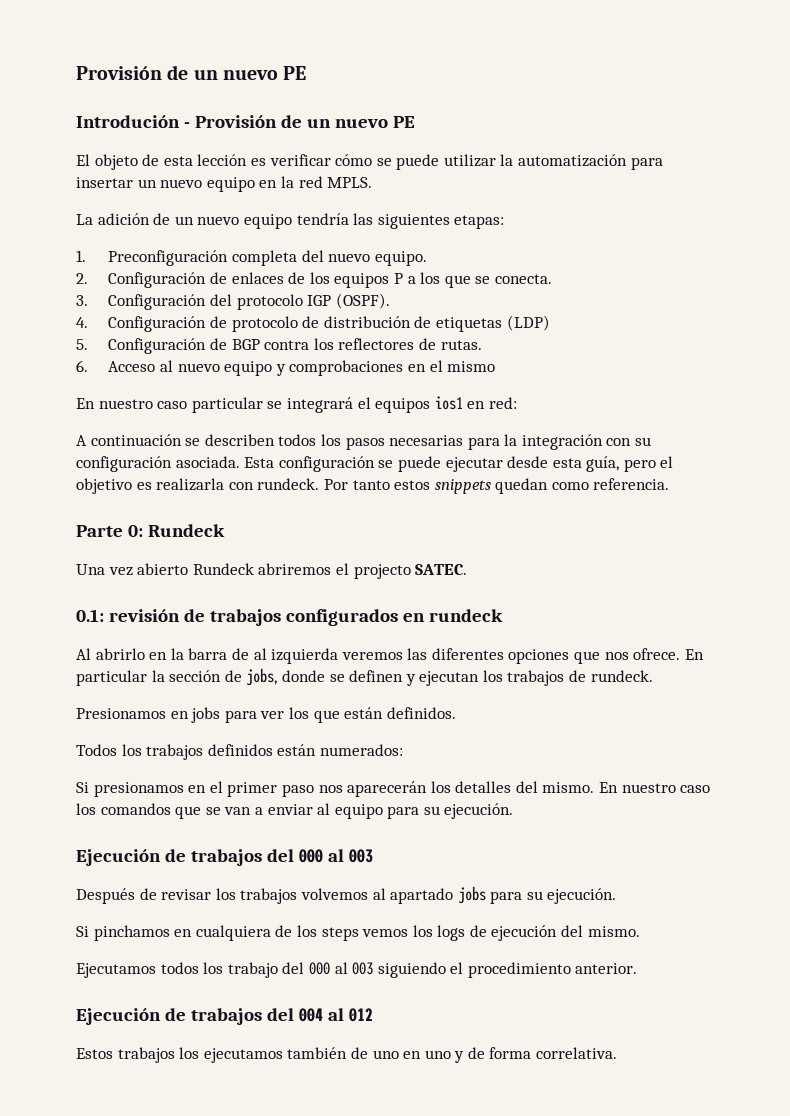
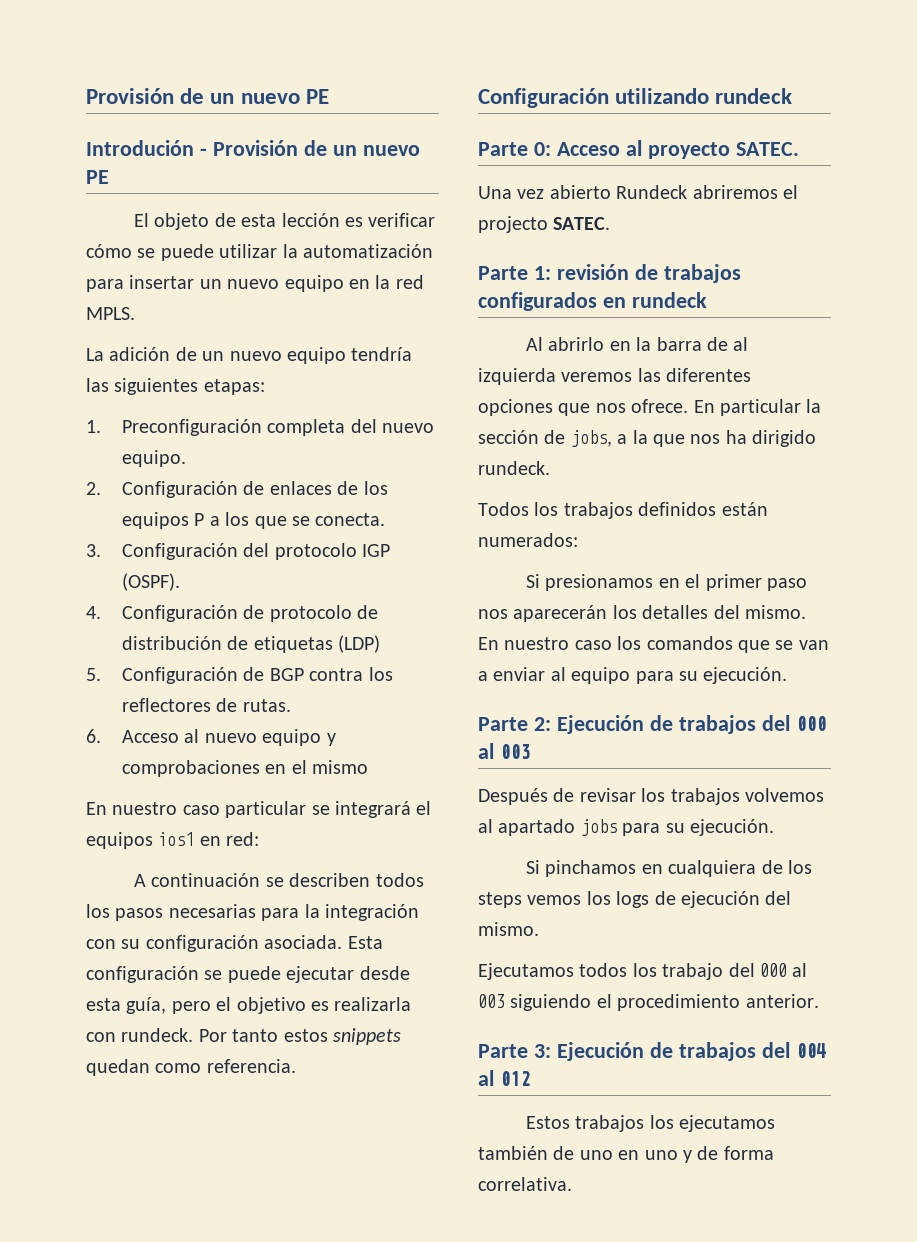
(670, 484) none -> [478,88,793,108] // Configuración utilizando rundeck
[147,524,225,537] Rundeck -> [556,140,799,159] Acceso al proyecto SATEC.
[76,609,104,622] 0.1: -> [478,266,551,280] Parte 1:
[281,670,653,686] [76,707,456,723] donde se definen y ejecutan los trabajos de rundeck. // Presionamos en jobs para ver los que están definidos. -> [617,430,817,447] [478,461,550,475] a la que nos ha dirigido rundeck.
(514, 811) none -> [478,717,551,731] Parte 2:
(638, 968) none -> [478,1044,551,1058] Parte 3:

